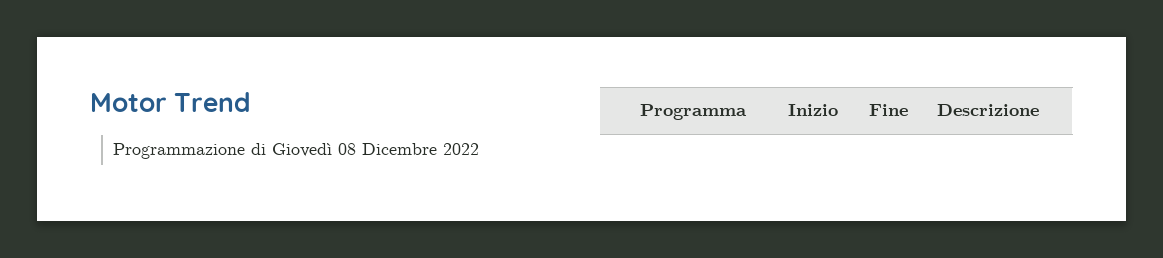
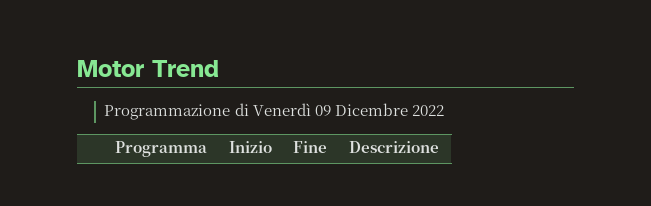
[271,143,356,157] Giovedì 08 -> [252,103,331,116] Venerdì 09

